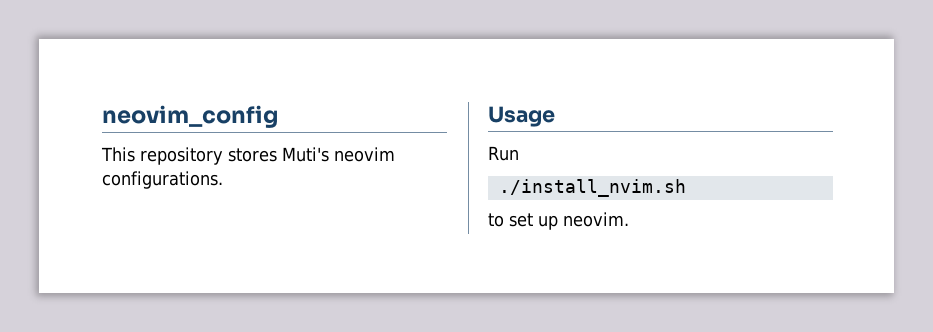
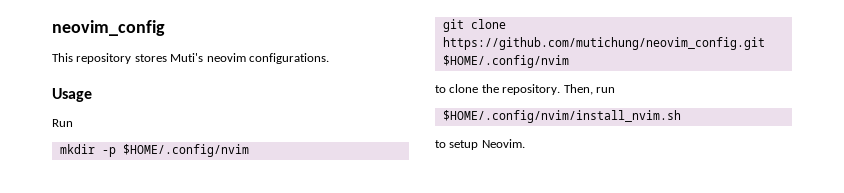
[498,179,686,197] [488,212,629,230] ./install_nvim.sh // to set up neovim. -> [59,144,249,157] [442,19,506,32] [442,37,765,50] [442,55,569,68] [435,84,615,95] [442,110,681,123] [435,139,525,150] mkdir -p $HOME/.config/nvim // git clone https://github.com/mutichung/neovim_config.git $HOME/.config/nvim // to clone the repository. Then, run // $HOME/.config/nvim/install_nvim.sh // to setup Neovim.

